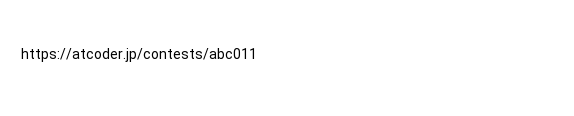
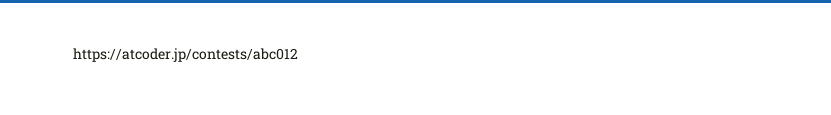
[21,48,257,62] https://atcoder.jp/contests/abc011 -> [73,48,298,62] https://atcoder.jp/contests/abc012

